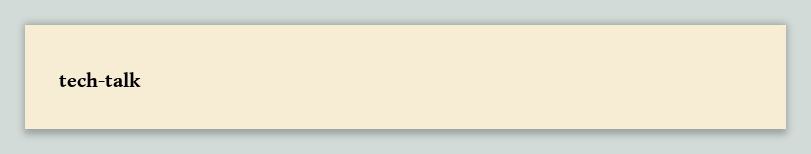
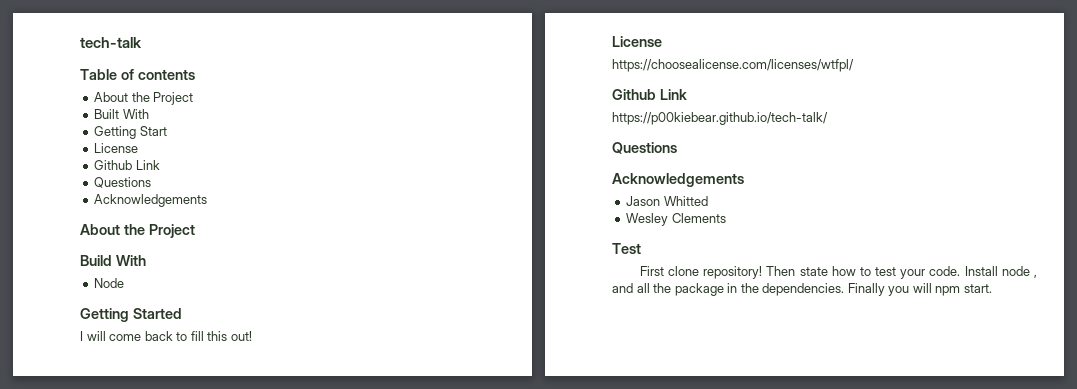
(141, 79) none -> [80,69,195,80] [94,92,194,105] [94,109,149,119] [94,126,167,139] [94,143,139,153] [94,160,160,170] [94,177,152,188] [94,194,208,207] [80,224,195,238] [80,255,146,266] [94,278,125,288] [80,308,182,322] [80,331,252,341] [612,36,662,47] [612,59,854,72] [612,89,687,100] [612,112,828,125] [612,142,677,154] [612,173,744,187] [626,196,708,206] [626,213,726,226] [612,243,641,254] [639,266,1037,279] [612,283,992,296] // Table of contents // About the Project // Built With // Getting Start // License // Github Link // Questions // Acknowledgements // About the Project // Build With // Node // Getting Started // I will come back to fill this out! // License // https://choosealicense.com/licenses/wtfpl/ // Github Link // https://p00kiebear.github.io/tech-talk/ // Questions // Acknowledgements // Jason Whitted // Wesley Clements // Test // First clone repository! Then state how to test your code. Install node , and all the package in the dependencies. Finally you will npm start.

